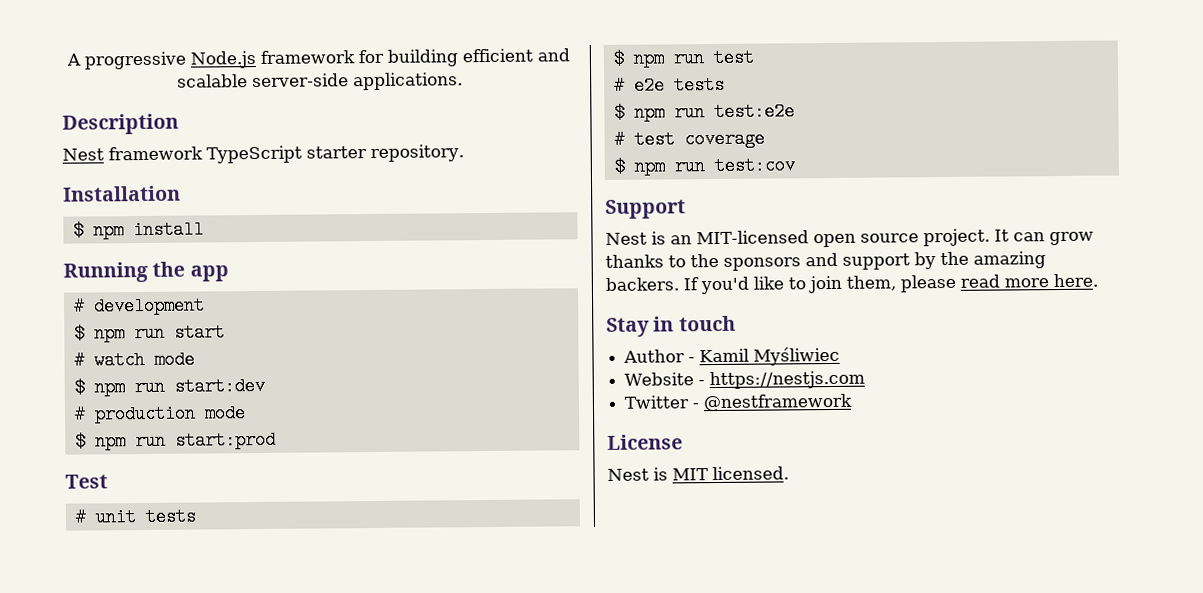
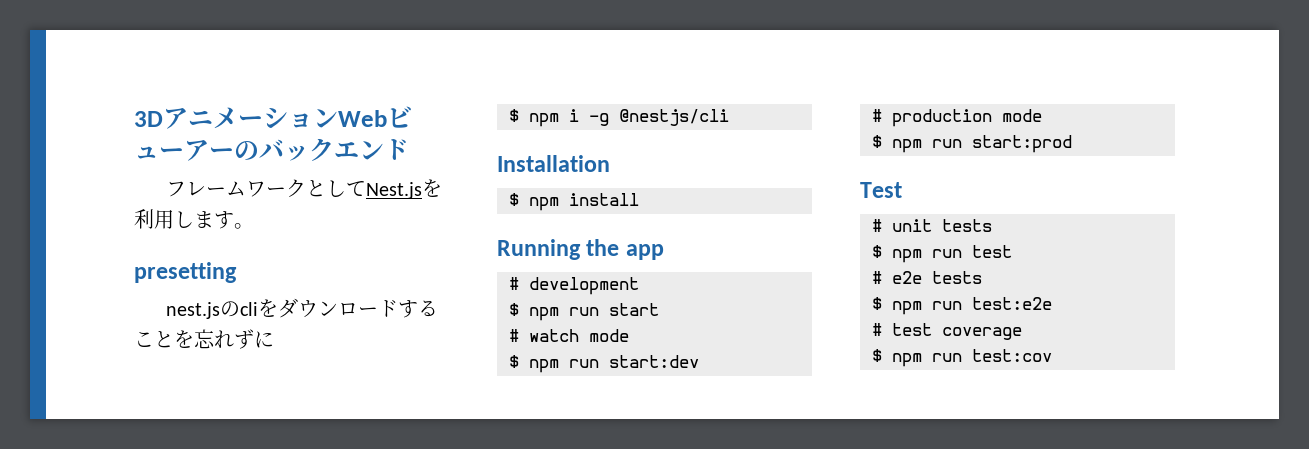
[66,48,570,70] [176,72,463,91] [62,113,179,135] [62,144,464,164] A progressive Node.js framework for building efficient and scalable server-side applications. // Description // Nest framework TypeScript starter repository. -> [134,106,412,129] [134,138,409,161] [166,179,443,199] [134,209,254,229] [134,262,237,283] [166,298,439,319] [134,329,274,349] [509,109,729,127] 3DアニメーションWebビューアーのバックエンド // フレームワークとしてNest.jsを利用します。 // presetting // nest.jsのcliをダウンロードすることを忘れずに // $ npm i -g @nestjs/cli
[605,199,686,219] [605,228,1094,248] [605,251,1046,271] [605,273,1098,295] [606,315,736,337] [623,346,841,366] [624,370,866,390] [624,393,853,412] [607,434,683,450] [607,466,789,481] // Support // Nest is an MIT-licensed open source project. It can grow thanks to the sponsors and support by the amazing backers. If you'd like to join them, please read more here. // Stay in touch // Author - Kamil Myśliwiec // Website - https://nestjs.com // Twitter - @nestframework // License // Nest is MIT licensed. -> (1052, 355) none

